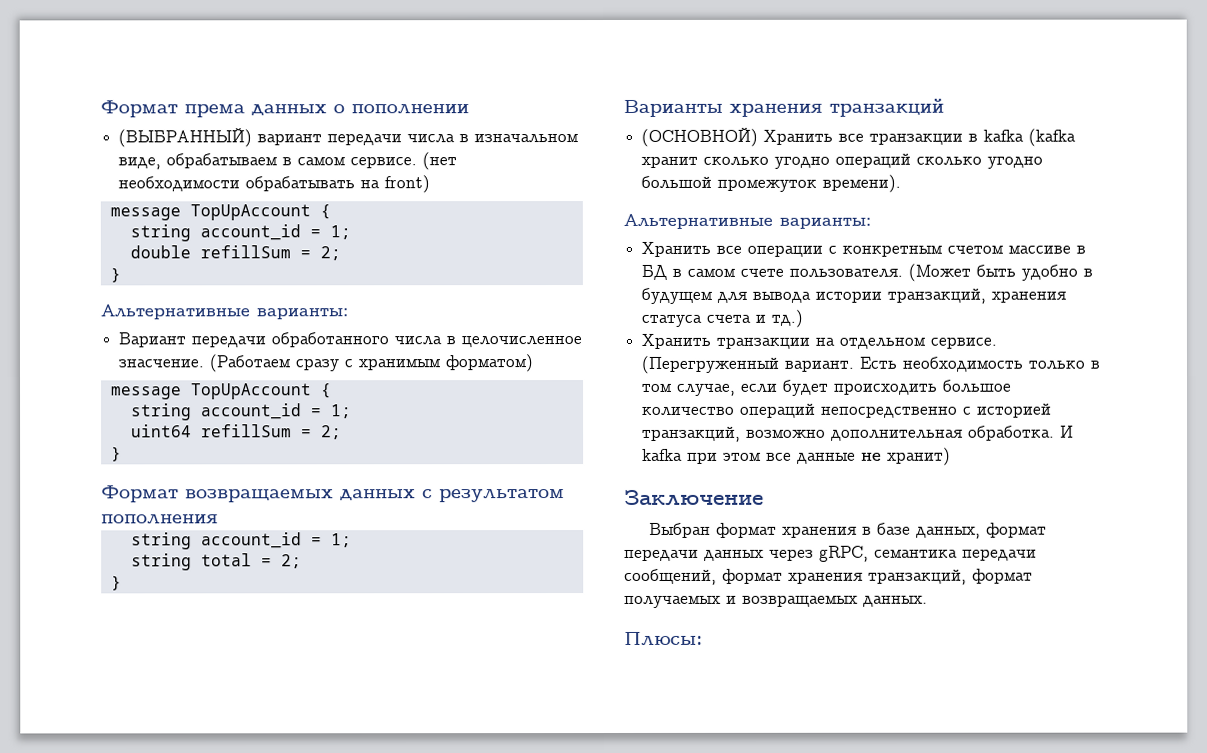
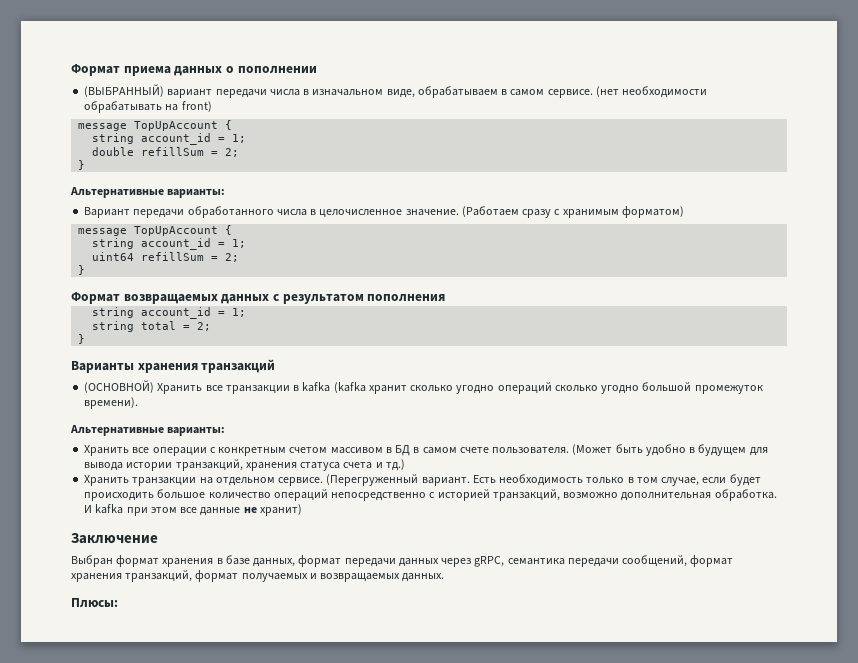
[100,100,245,118] Формат према -> [71,64,171,76] Формат приема
[118,359,205,368] знасчение. -> [405,209,459,216] значение.
[1008,245,1072,254] массиве -> [330,447,383,454] массивом

